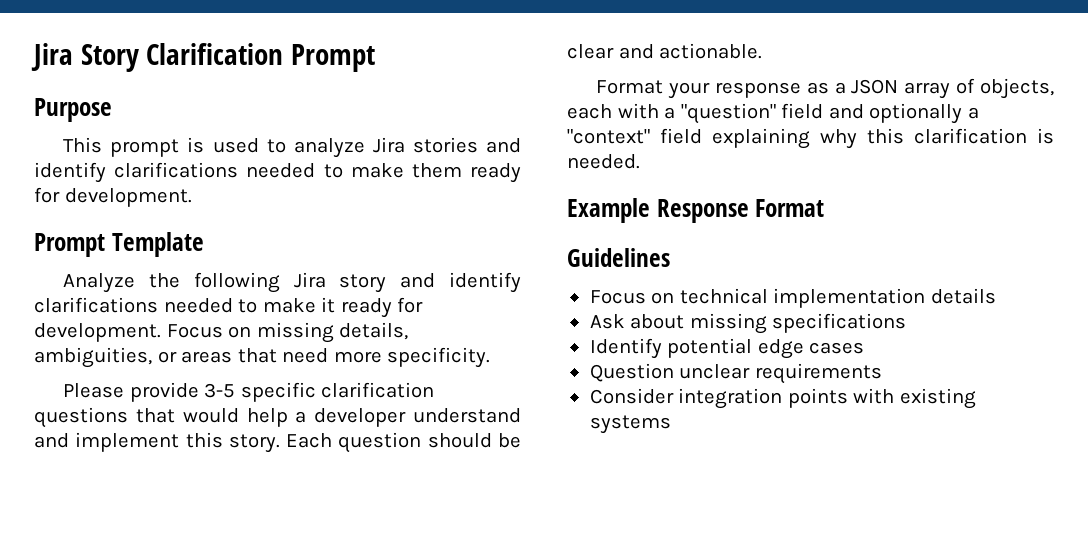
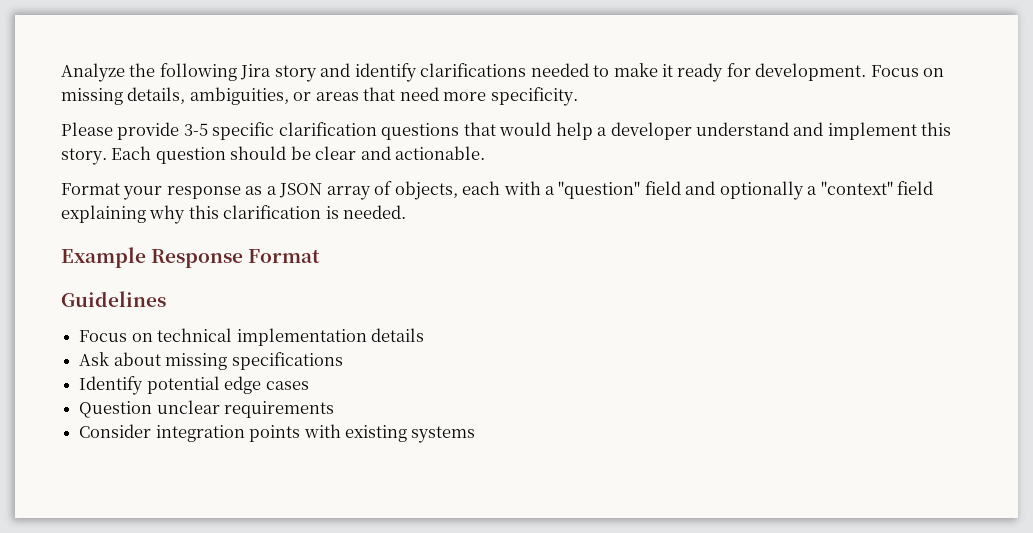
[31,43,376,72] [34,98,112,122] [63,137,521,158] [34,162,522,183] [34,187,192,207] [34,232,204,257] Jira Story Clarification Prompt // Purpose // This prompt is used to analyze Jira stories and identify clarifications needed to make them ready for development. // Prompt Template // -> (61, 72) none

